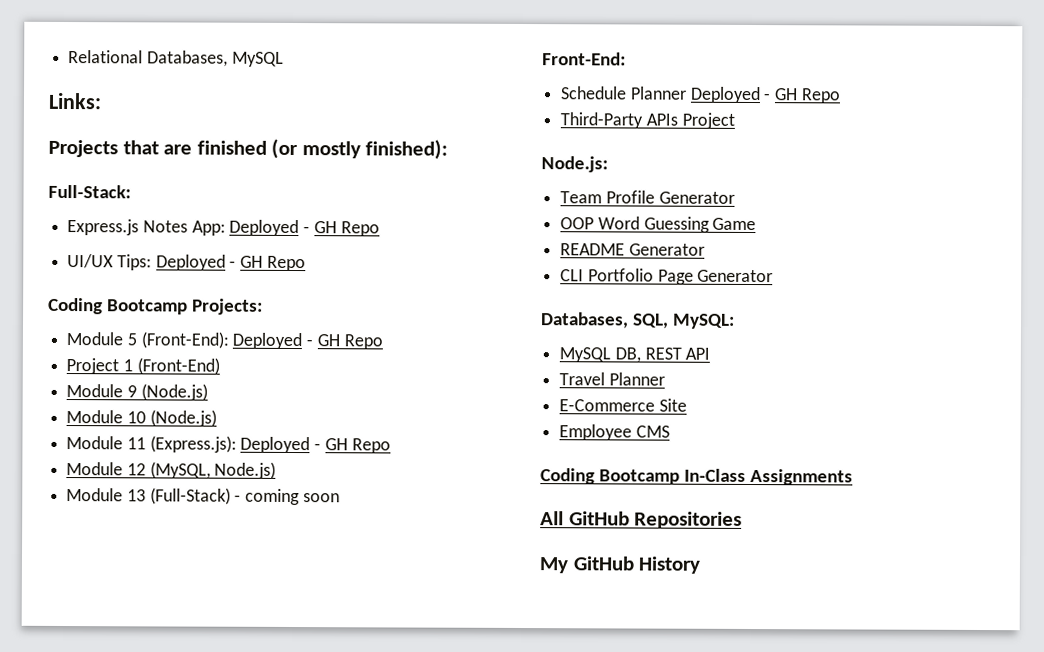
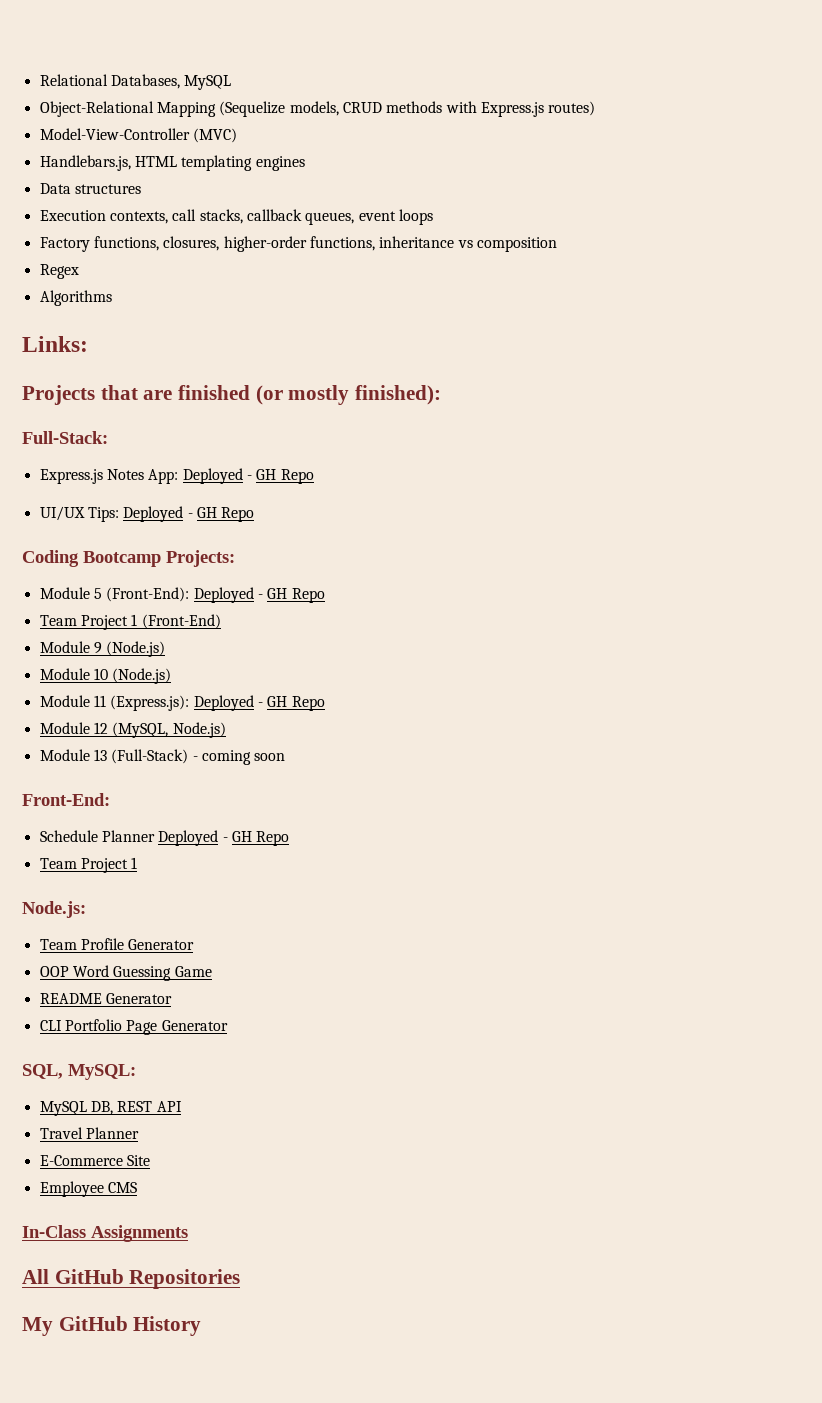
(284, 59) none -> [39,101,596,117] [39,128,237,143] [39,155,305,171] [39,183,141,194] [39,209,433,225] [39,236,557,252] [39,264,79,279] [39,290,112,306] // Object-Relational Mapping (Sequelize models, CRUD methods with Express.js routes) // Model-View-Controller (MVC) // Handlebars.js, HTML templating engines // Data structures // Execution contexts, call stacks, callback queues, event loops // Factory functions, closures, higher-order functions, inheritance vs composition // Regex // Algorithms
(383, 342) none -> [39,615,77,626] Team
[560,112,735,129] Third-Party APIs Project -> [39,857,138,873] Team Project 1
[540,312,629,329] Databases, -> (228, 1025) none
[540,468,681,485] Coding Bootcamp -> (137, 1187) none

